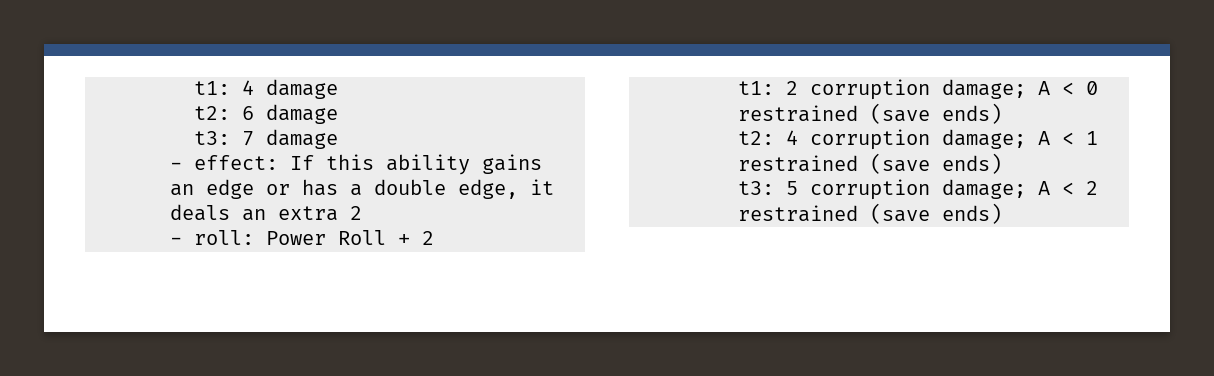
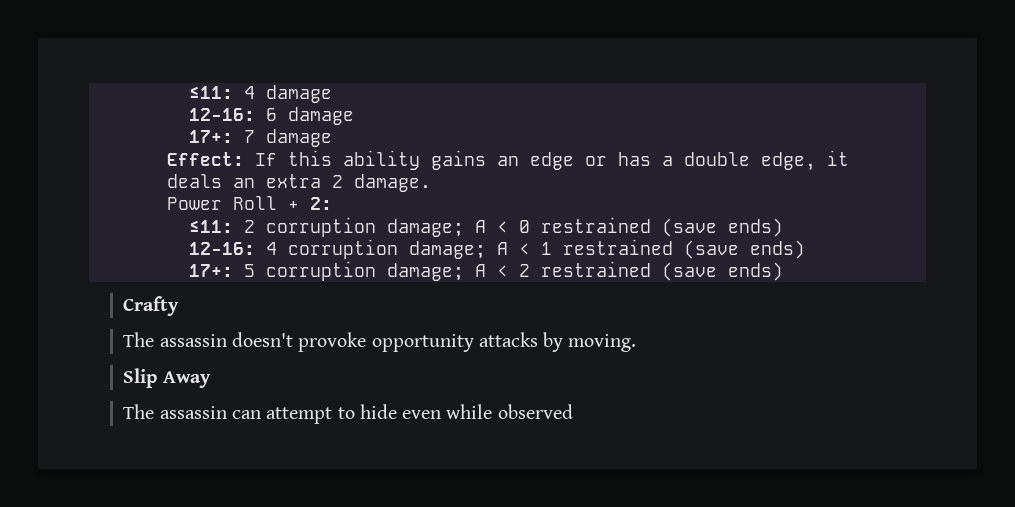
[193,81,230,95] t1: -> [188,86,233,99] ≤11:
[193,106,230,120] t2: -> [188,108,255,121] 12-16:
[193,131,230,145] t3: -> [188,130,233,143] 17+:
[169,155,278,170] - effect: -> [166,152,244,166] Effect:
[169,230,254,245] // - roll: -> [353,174,431,192] damage. //
[421,231,434,245] [737,81,774,95] 2 // t1: -> [309,197,332,210] [188,220,233,233] 2: // ≤11:
[737,131,774,145] t2: -> [188,242,255,255] 12-16:
[737,181,774,195] t3: -> [188,264,233,277] 17+:
(1002, 213) none -> [123,296,180,316] [123,332,637,352] [123,368,211,388] [123,404,573,424] // Crafty // The assassin doesn't provoke opportunity attacks by moving. // Slip Away // The assassin can attempt to hide even while observed

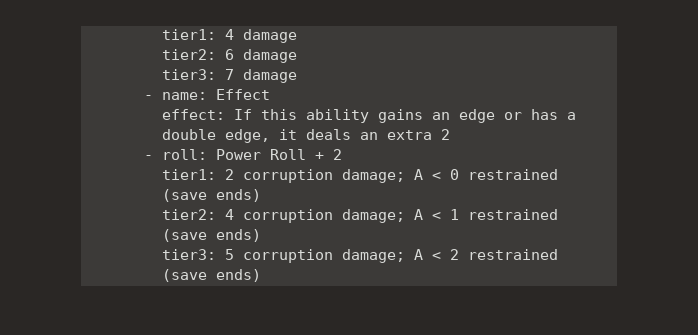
[188,86,233,99] ≤11: -> [162,29,217,40] tier1:
[188,108,255,121] 12-16: -> [162,49,217,60] tier2:
[188,130,233,143] 17+: -> [162,69,217,80] tier3:
[166,152,244,166] Effect: -> [144,89,271,100] [162,109,226,120] - name: Effect // effect:
[353,174,431,192] damage. // -> [144,149,208,160] // - roll:
[309,197,332,210] [188,220,233,233] 2: // ≤11: -> [333,149,343,160] [162,169,217,180] 2 // tier1:
[188,242,255,255] 12-16: -> [162,209,217,220] tier2:
[188,264,233,277] 17+: -> [162,249,217,260] tier3:
[123,296,180,316] [123,332,637,352] [123,368,211,388] [123,404,573,424] // Crafty // The assassin doesn't provoke opportunity attacks by moving. // Slip Away // The assassin can attempt to hide even while observed -> (262, 275) none

